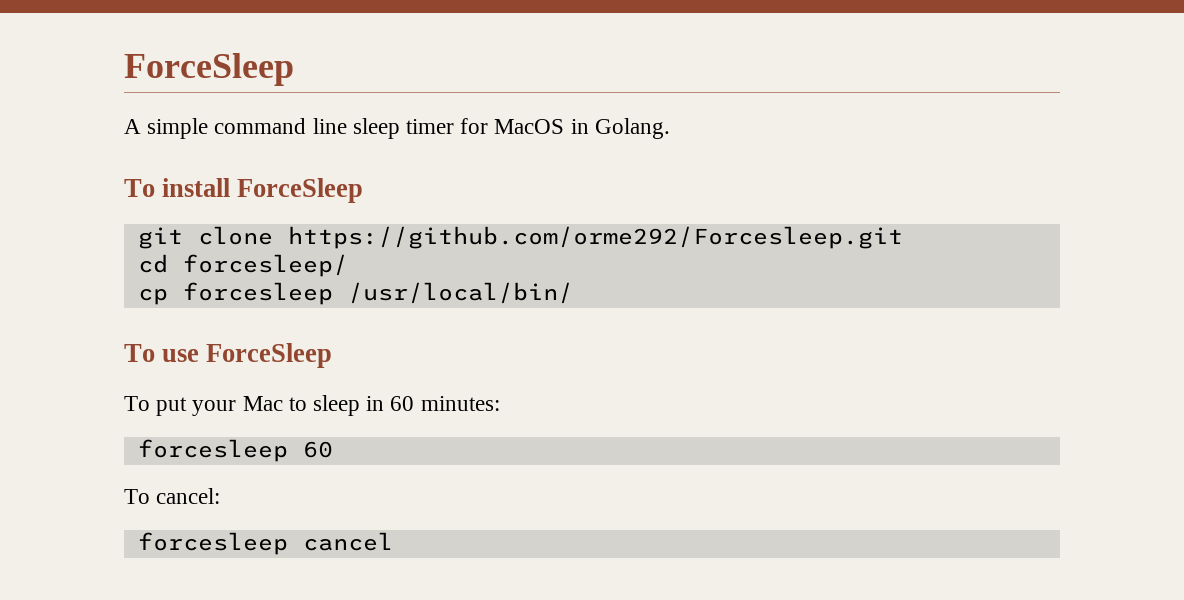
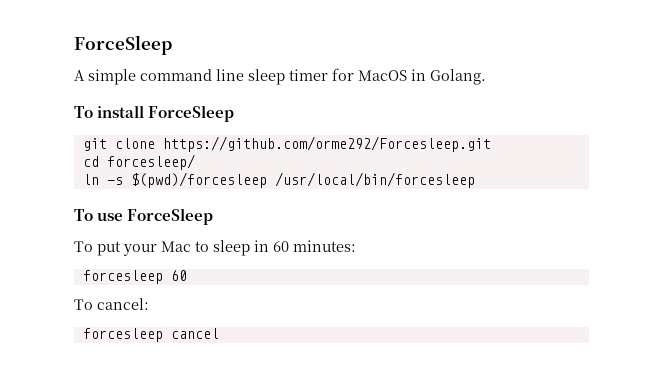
[137,282,573,305] cp forcesleep /usr/local/bin/ -> [82,172,475,188] ln -s $(pwd)/forcesleep /usr/local/bin/forcesleep

